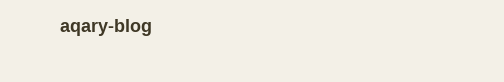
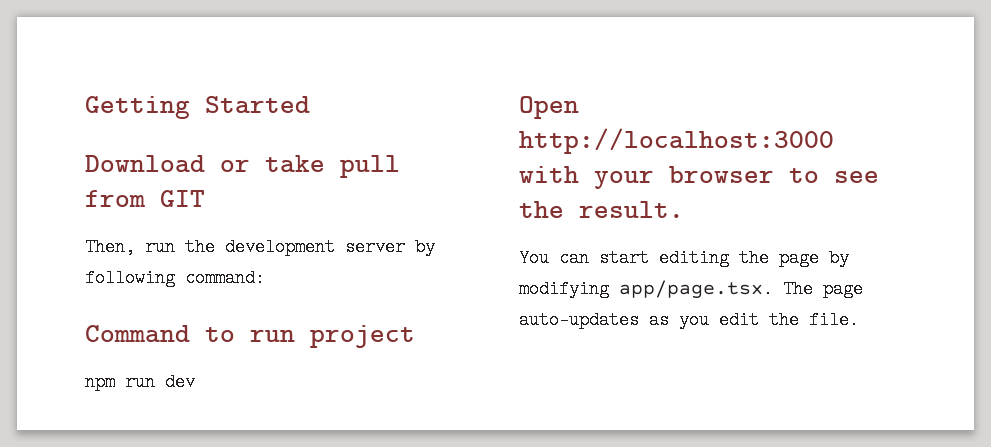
[60,19,152,36] aqary-blog -> [85,96,310,119] [85,155,400,178] [85,190,205,207] [85,238,435,256] [85,269,265,287] [85,325,415,348] [85,373,195,391] [519,96,579,119] [519,128,834,154] [519,166,879,189] [519,201,684,218] [519,249,849,267] [519,280,863,299] [519,311,859,329] Getting Started // Download or take pull from GIT // Then, run the development server by following command: // Command to run project // npm run dev // Open http://localhost:3000 with your browser to see the result. // You can start editing the page by modifying app/page.tsx. The page auto-updates as you edit the file.

